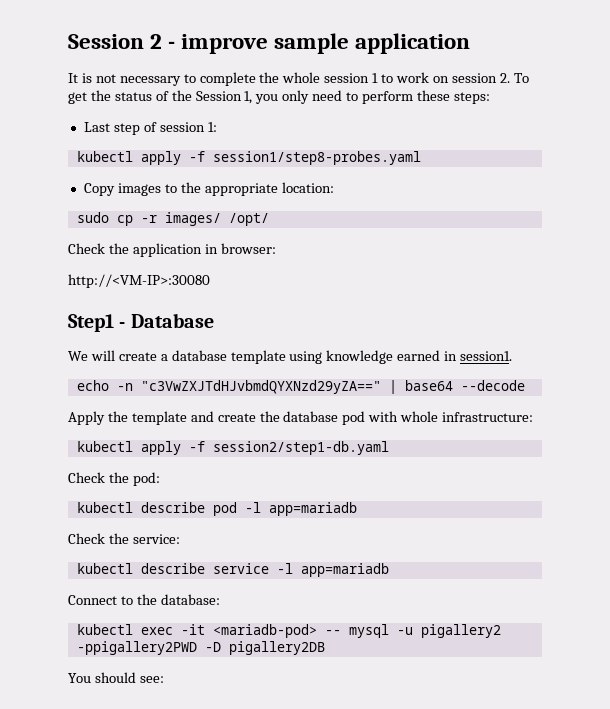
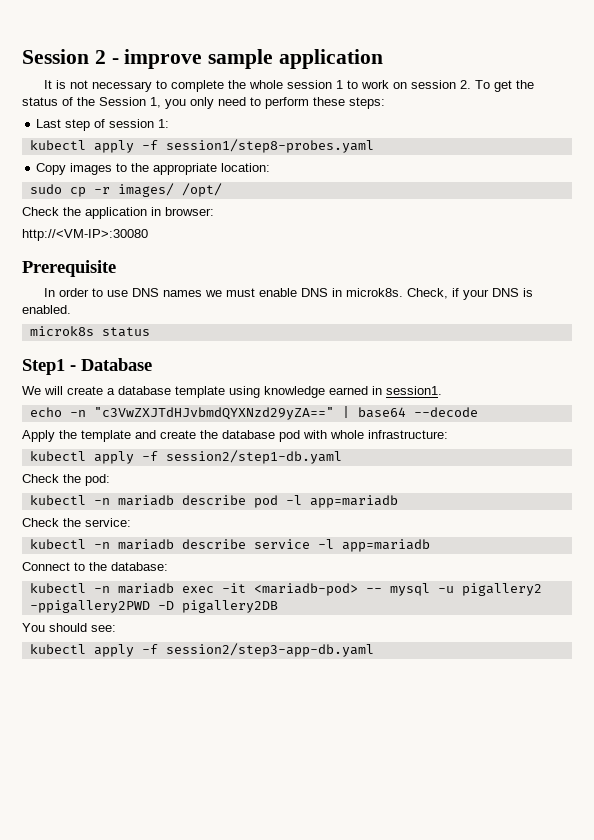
(210, 281) none -> [22,260,116,277] [43,288,533,300] [22,305,71,314] [29,326,150,337] // Prerequisite // In order to use DNS names we must enable DNS in microk8s. Check, if your DNS is enabled. // microk8s status
(133, 507) none -> [93,495,174,506] -n mariadb
(133, 568) none -> [93,539,174,550] -n mariadb
(133, 629) none -> [93,583,174,594] -n mariadb
(164, 679) none -> [29,643,374,657] // kubectl apply -f session2/step3-app-db.yaml

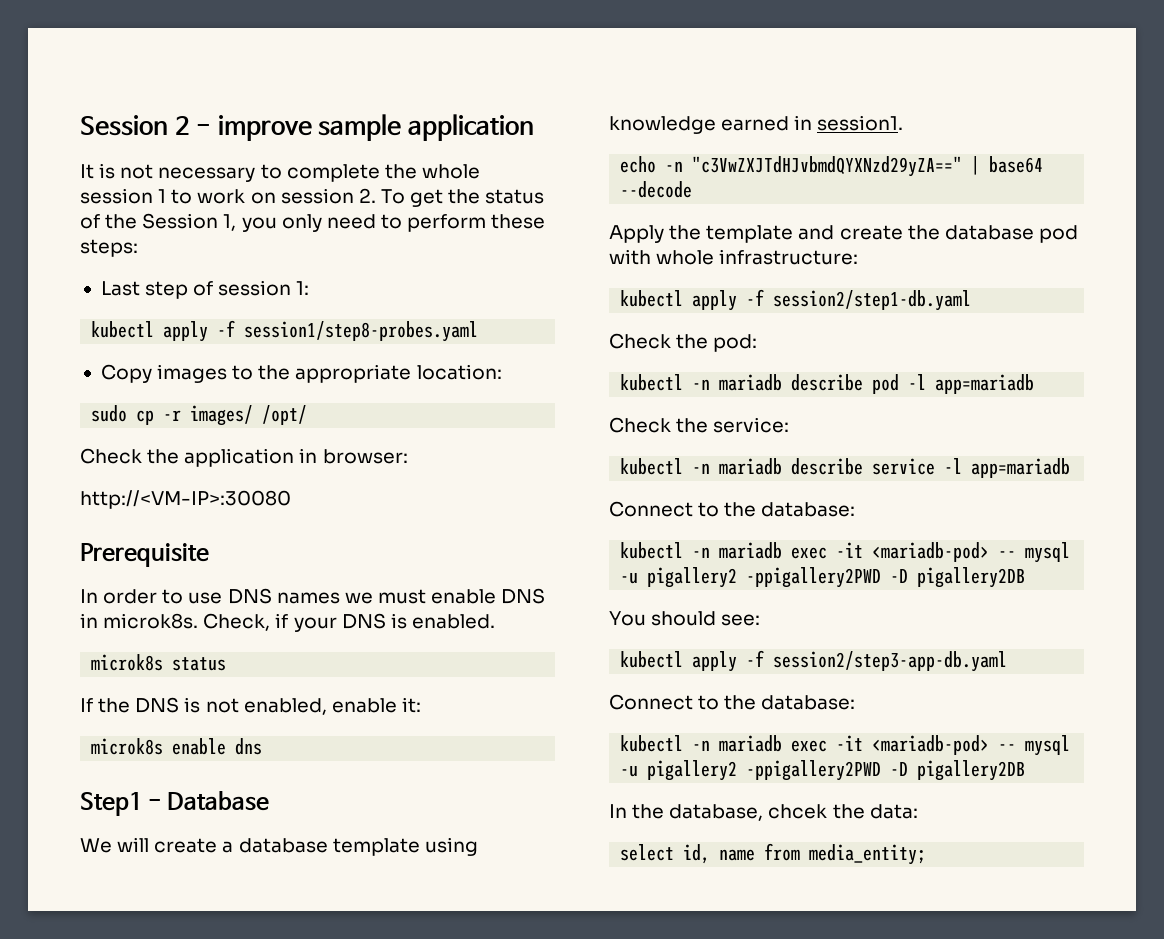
(150, 332) none -> [80,697,421,715] [91,738,263,755] // If the DNS is not enabled, enable it: // microk8s enable dns
(374, 650) none -> [609,694,856,710] [620,735,1071,756] [620,760,1026,781] [609,804,918,821] [620,843,927,865] // Connect to the database: // kubectl -n mariadb exec -it <mariadb-pod> -- mysql -u pigallery2 -ppigallery2PWD -D pigallery2DB // In the database, chcek the data: // select id, name from media_entity;

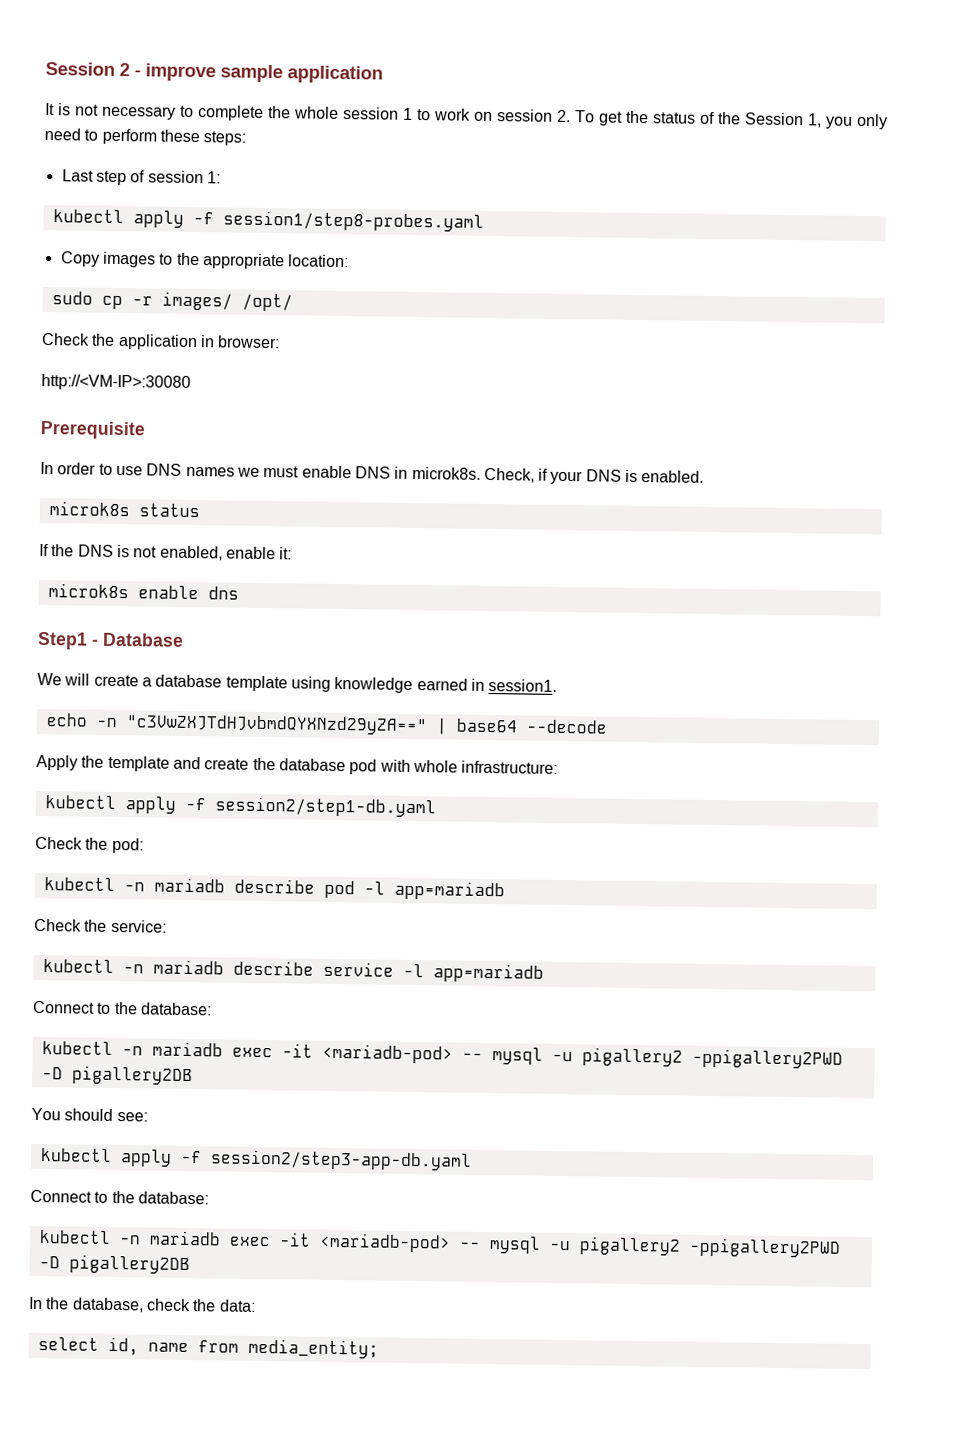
[768,804,828,819] chcek -> [146,1298,191,1312] check

